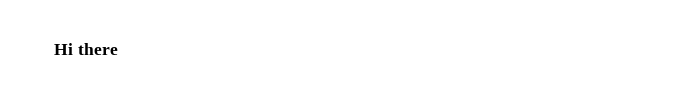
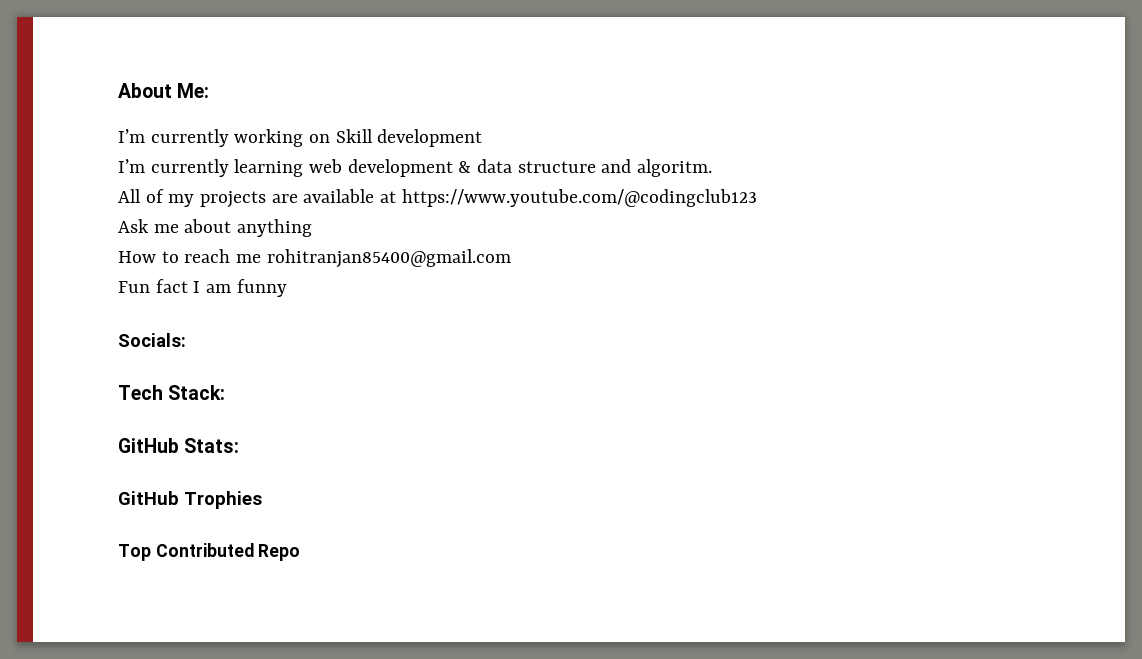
[54,43,118,55] Hi there -> [118,83,210,98] [118,129,483,147] [118,159,713,177] [118,189,757,208] [118,219,313,237] [118,249,511,268] [118,279,287,297] [118,333,186,347] [118,385,226,400] [118,438,240,453] [118,491,262,509] [118,543,301,561] About Me: // I’m currently working on Skill development // I’m currently learning web development & data structure and algoritm. // All of my projects are available at https://www.youtube.com/@codingclub123 // Ask me about anything // How to reach me rohitranjan85400@gmail.com // Fun fact I am funny // Socials: // Tech Stack: // GitHub Stats: // GitHub Trophies // Top Contributed Repo

